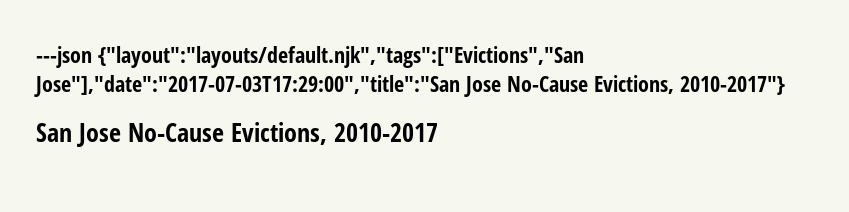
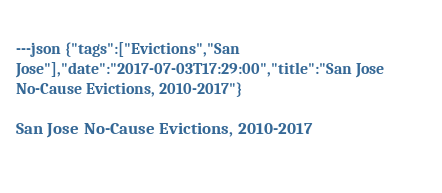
[97,46,584,68] {"layout":"layouts/default.njk","tags":["Evictions","San -> [65,42,241,57] {"tags":["Evictions","San

